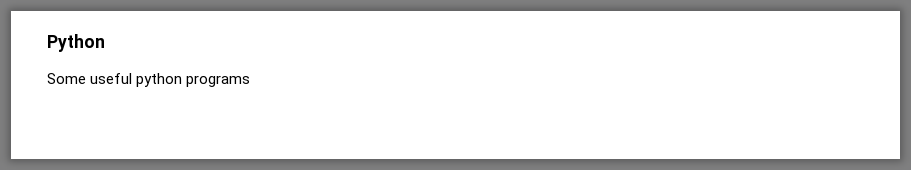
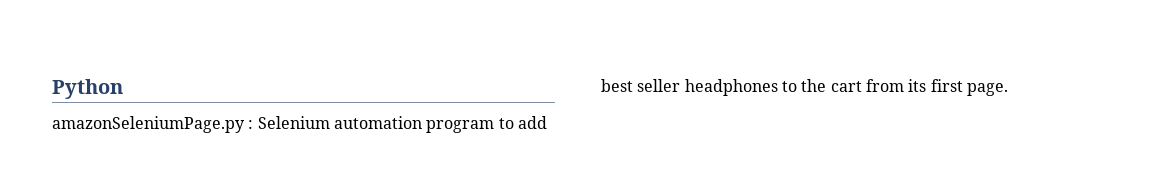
[47,73,251,87] Some useful python programs -> [52,116,547,133] [601,79,1008,96] amazonSeleniumPage.py : Selenium automation program to add best seller headphones to the cart from its first page.

